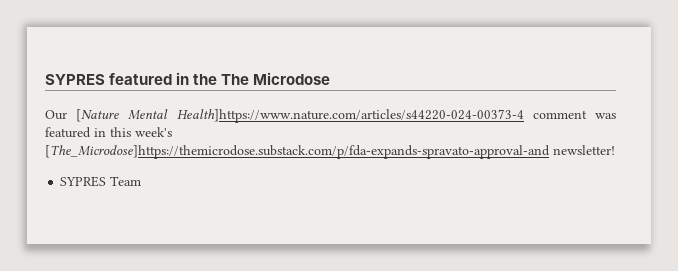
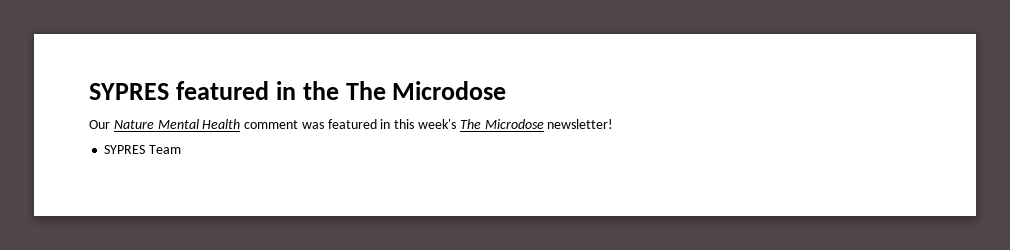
[76,109,524,123] [Nature Mental Health]https://www.nature.com/articles/s44220-024-00373-4 -> [113,119,241,129] Nature Mental Health
[45,145,550,159] [The_Microdose]https://themicrodose.substack.com/p/fda-expands-spravato-approval-and -> [459,119,544,129] The Microdose

